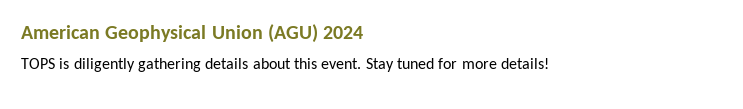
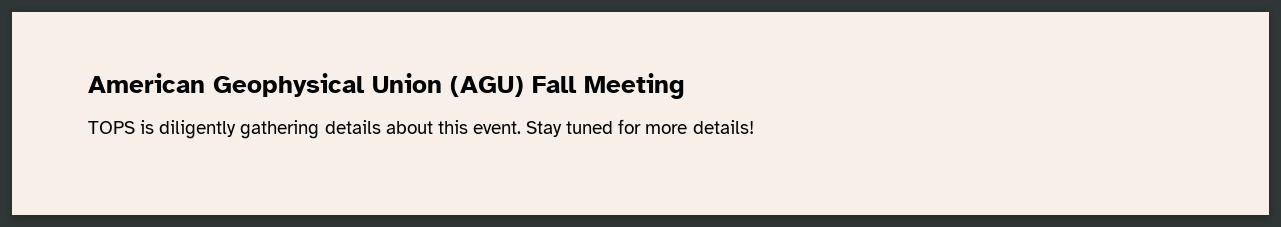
[323,26,364,39] 2024 -> [532,73,685,99] Fall Meeting

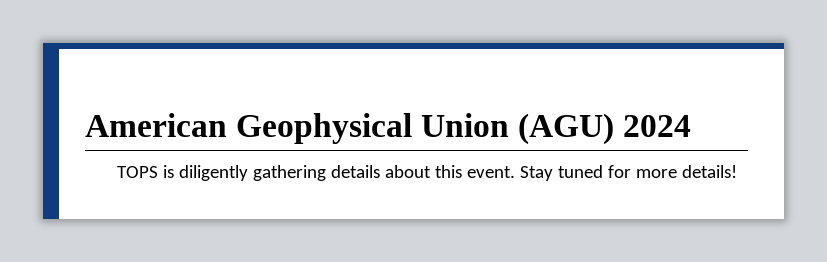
[532,73,685,99] Fall Meeting -> [623,115,692,137] 2024

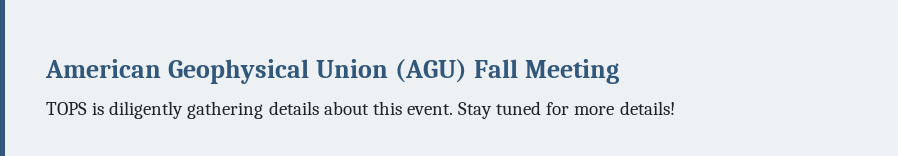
[623,115,692,137] 2024 -> [474,59,620,84] Fall Meeting

